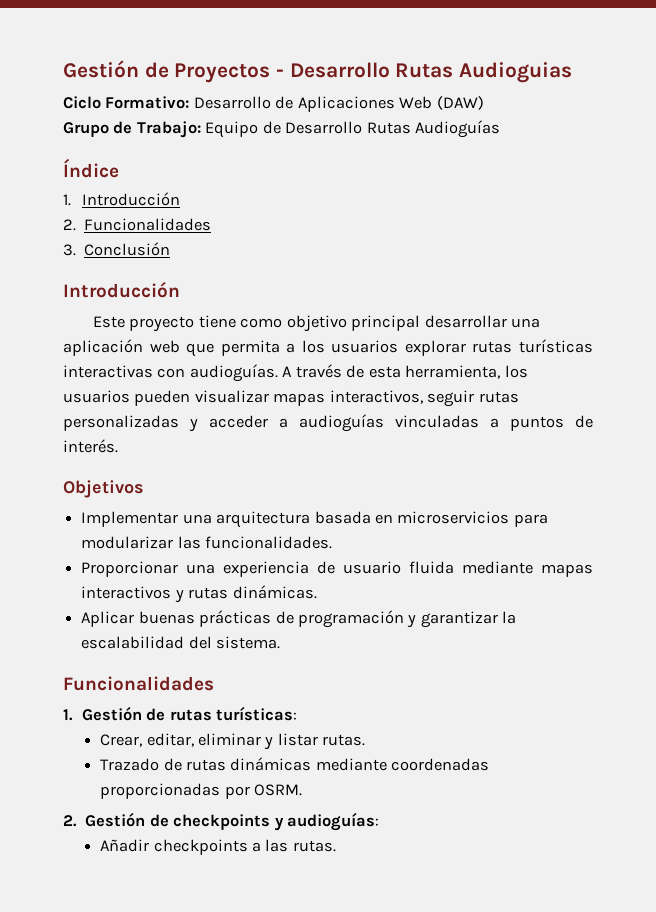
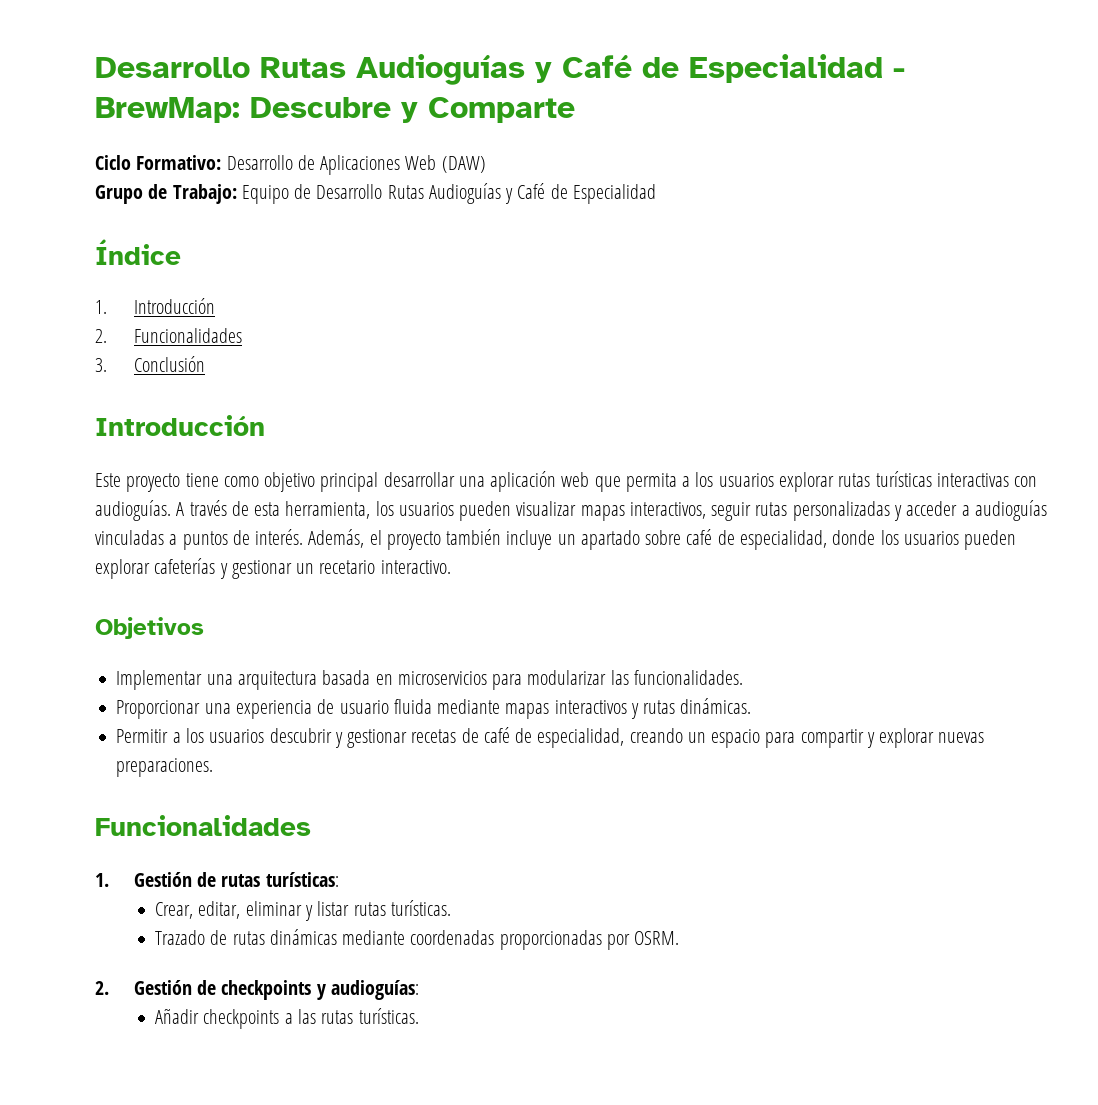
[63,60,573,83] Gestión de Proyectos - Desarrollo Rutas Audioguias -> [95,54,905,85] [95,97,575,123] Desarrollo Rutas Audioguías y Café de Especialidad - BrewMap: Descubre y Comparte
(501, 129) none -> [505,183,656,204] y Café de Especialidad
(118, 446) none -> [308,529,1017,550] [95,558,451,579] Además, el proyecto también incluye un apartado sobre café de especialidad, donde los usuarios pueden explorar cafeterías y gestionar un recetario interactivo.
[81,610,517,628] [81,636,281,649] Aplicar buenas prácticas de programación y garantizar la escalabilidad del sistema. -> [116,727,985,748] [116,758,214,777] Permitir a los usuarios descubrir y gestionar recetas de café de especialidad, creando un espacio para compartir y explorar nuevas preparaciones.
[322,734,366,746] rutas. -> [353,900,451,916] rutas turísticas.
[292,840,336,852] rutas. -> [321,1008,419,1024] rutas turísticas.

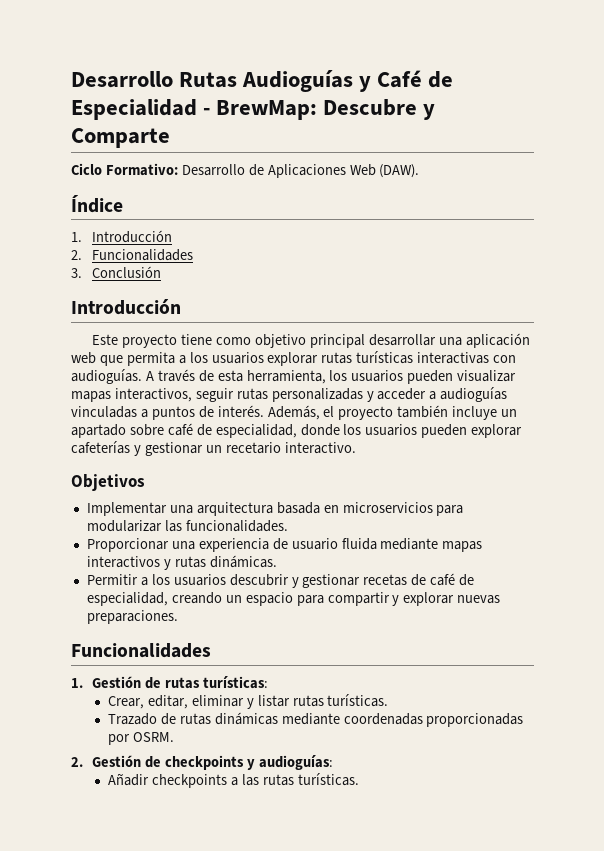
[441,156,486,173] [95,183,656,204] (DAW) // Grupo de Trabajo: Equipo de Desarrollo Rutas Audioguías y Café de Especialidad -> [379,164,420,178] (DAW).

